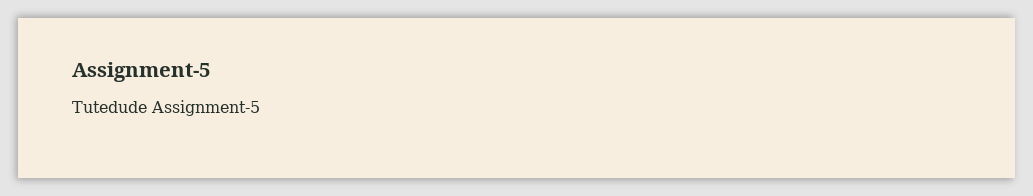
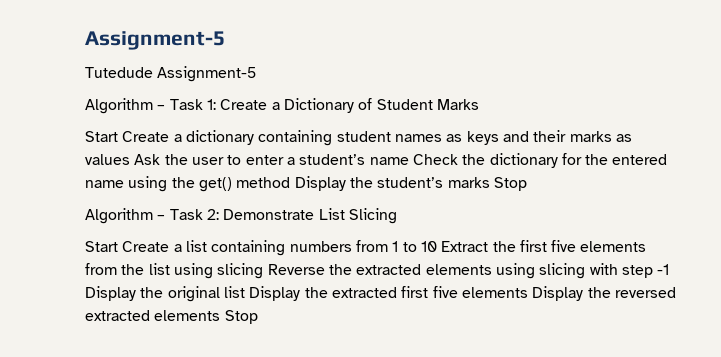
(260, 108) none -> [85,98,479,114] [85,130,632,146] [85,153,668,168] [85,176,527,192] [85,208,397,224] [85,240,647,256] [85,263,670,279] [85,286,676,302] [85,310,258,324] // Algorithm – Task 1: Create a Dictionary of Student Marks // Start Create a dictionary containing student names as keys and their marks as values Ask the user to enter a student’s name Check the dictionary for the entered name using the get() method Display the student’s marks Stop // Algorithm – Task 2: Demonstrate List Slicing // Start Create a list containing numbers from 1 to 10 Extract the first five elements from the list using slicing Reverse the extracted elements using slicing with step -1 Display the original list Display the extracted first five elements Display the reversed extracted elements Stop

